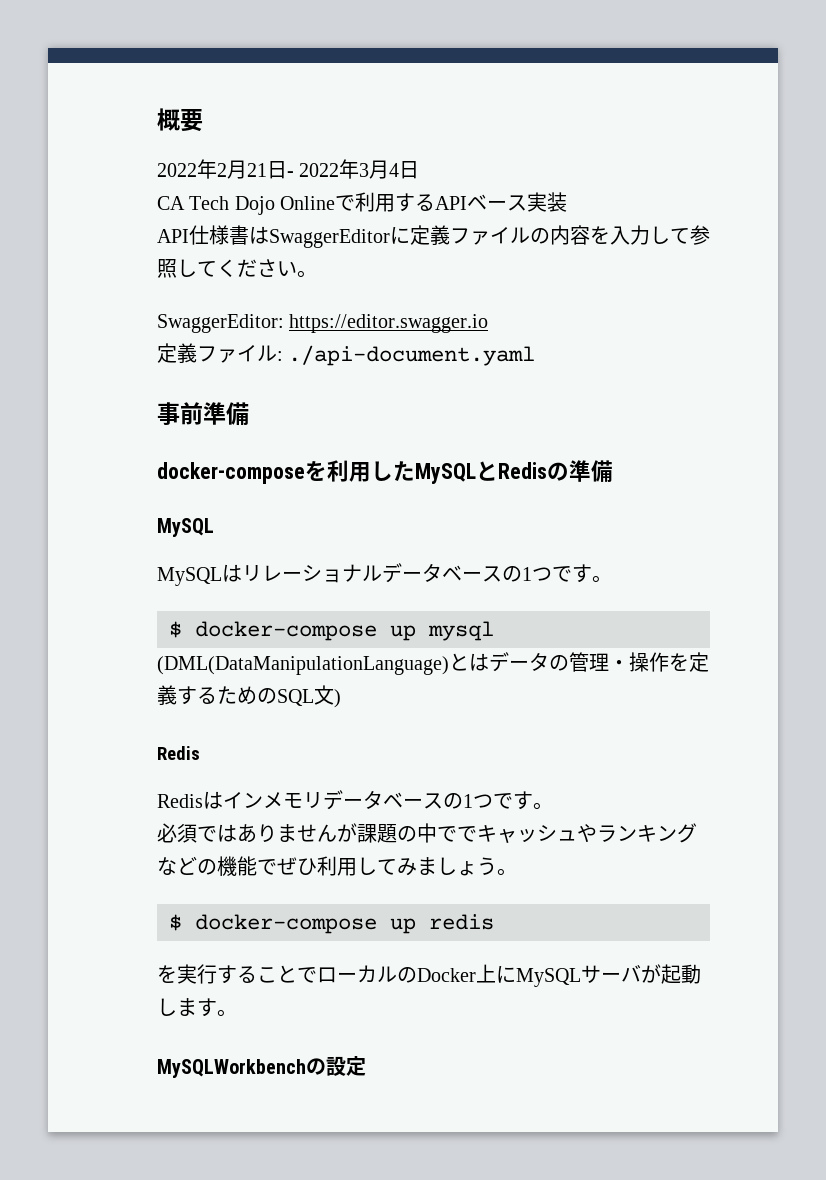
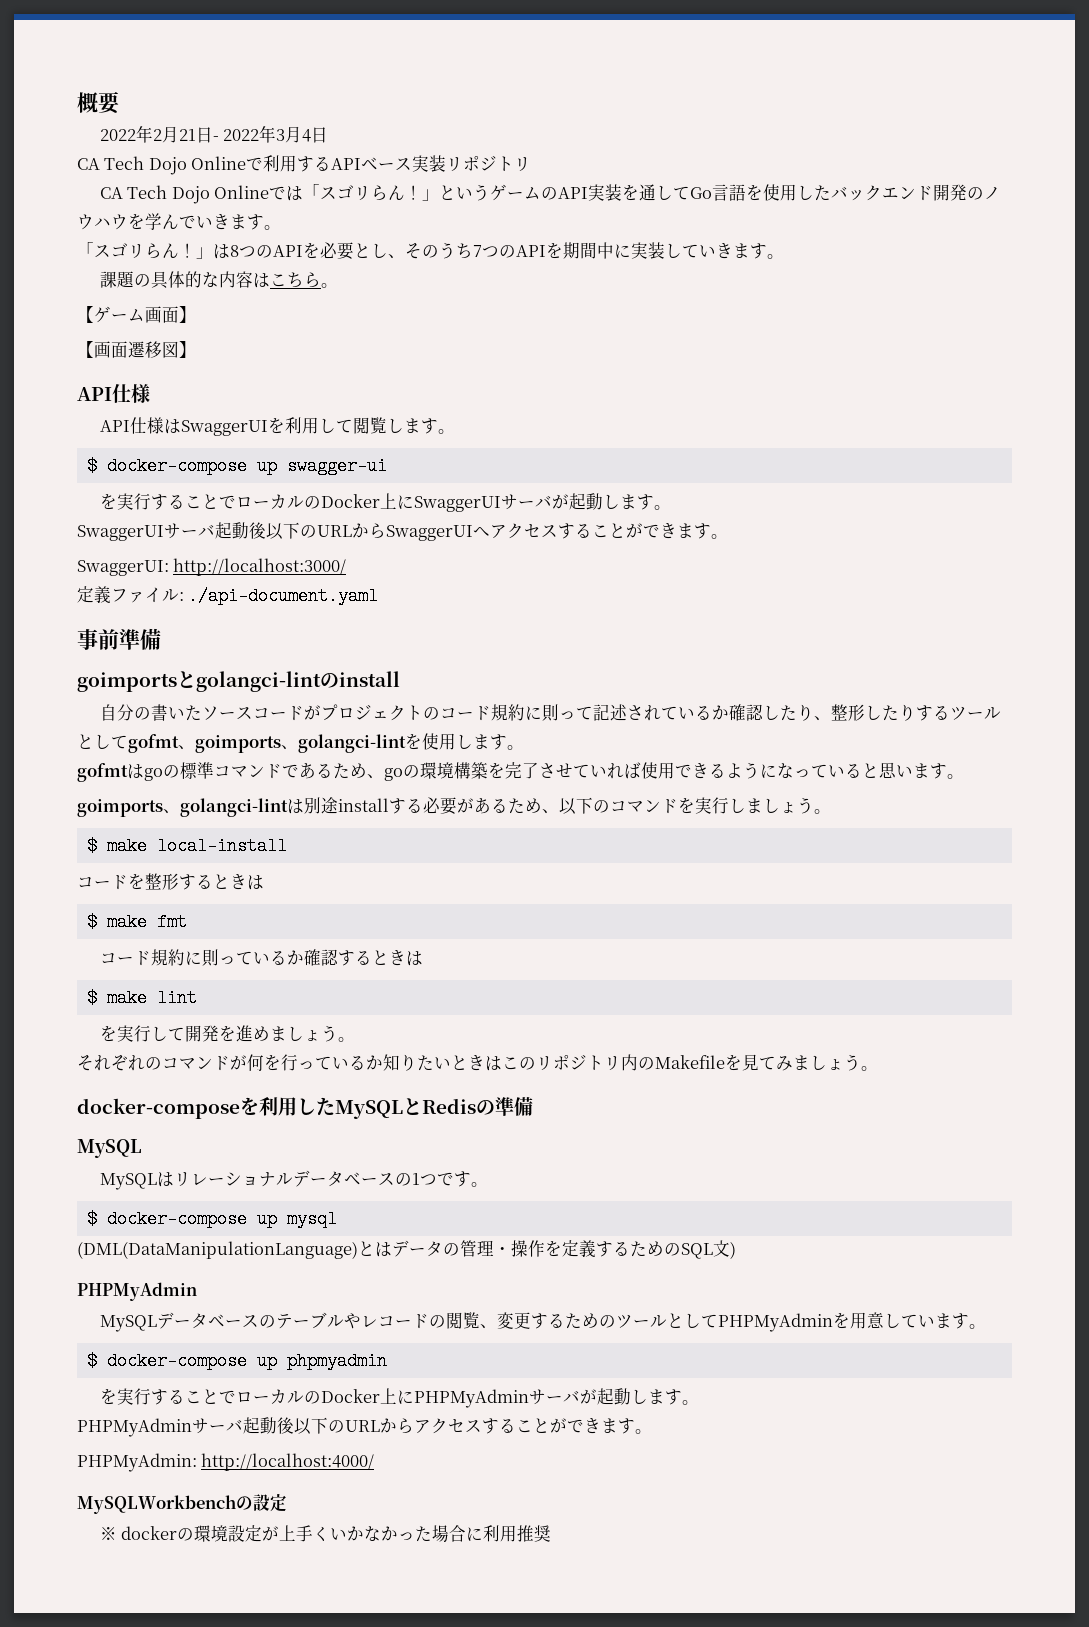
[157,225,710,248] [157,259,317,278] [157,314,489,333] // API仕様書はSwaggerEditorに定義ファイルの内容を入力して参照してください。 // SwaggerEditor: https://editor.swagger.io -> [446,155,532,172] [99,184,1002,204] [77,213,281,230] [77,242,784,260] [99,271,338,289] [77,306,196,323] [77,341,196,358] [77,383,150,403] [99,417,455,436] [86,457,387,475] [99,493,671,512] [77,522,728,541] [77,558,347,576] リポジトリ // CA Tech Dojo Onlineでは「スゴリらん！」というゲームのAPI実装を通してGo言語を使用したバックエンド開発のノウハウを学んでいきます。 // 「スゴリらん！」は8つのAPIを必要とし、そのうち7つのAPIを期間中に実装していきます。 // 課題の具体的な内容はこちら。 // 【ゲーム画面】 // 【画面遷移図】 // API仕様 // API仕様はSwaggerUIを利用して閲覧します。 // $ docker-compose up swagger-ui // を実行することでローカルのDocker上にSwaggerUIサーバが起動します。 // SwaggerUIサーバ起動後以下のURLからSwaggerUIへアクセスすることができます。 // SwaggerUI: http://localhost:3000/
(249, 414) none -> [77,671,400,692] [99,704,1001,722] [77,733,524,753] [77,762,964,782] [77,797,831,817] [86,837,287,855] [77,873,264,890] [86,913,187,931] [99,949,423,967] [86,989,197,1007] [99,1025,355,1042] [77,1054,878,1071] // goimportsとgolangci-lintのinstall // 自分の書いたソースコードがプロジェクトのコード規約に則って記述されているか確認したり、整形したりするツールとしてgofmt、goimports、golangci-lintを使用します。 // gofmtはgoの標準コマンドであるため、goの環境構築を完了させていれば使用できるようになっていると思います。 // goimports、golangci-lintは別途installする必要があるため、以下のコマンドを実行しましょう。 // $ make local-install // コードを整形するときは // $ make fmt // コード規約に則っているか確認するときは // $ make lint // を実行して開発を進めましょう。 // それぞれのコマンドが何を行っているか知りたいときはこのリポジトリ内のMakefileを見てみましょう。
[157,746,200,760] [157,790,553,810] [157,823,697,843] [157,856,517,876] [169,914,494,934] [157,964,701,987] [157,998,237,1017] [157,1056,366,1078] Redis // Redisはインメモリデータベースの1つです。 // 必須ではありませんが課題の中ででキャッシュやランキングなどの機能でぜひ利用してみましょう。 // $ docker-compose up redis // を実行することでローカルのDocker上にMySQLサーバが起動します。 // MySQLWorkbenchの設定 -> [77,1282,197,1301] [99,1312,986,1332] [86,1352,387,1370] [99,1388,699,1408] [77,1417,652,1437] [77,1453,375,1472] [77,1494,287,1514] [99,1525,552,1542] PHPMyAdmin // MySQLデータベースのテーブルやレコードの閲覧、変更するためのツールとしてPHPMyAdminを用意しています。 // $ docker-compose up phpmyadmin // を実行することでローカルのDocker上にPHPMyAdminサーバが起動します。 // PHPMyAdminサーバ起動後以下のURLからアクセスすることができます。 // PHPMyAdmin: http://localhost:4000/ // MySQLWorkbenchの設定 // ※ dockerの環境設定が上手くいかなかった場合に利用推奨

